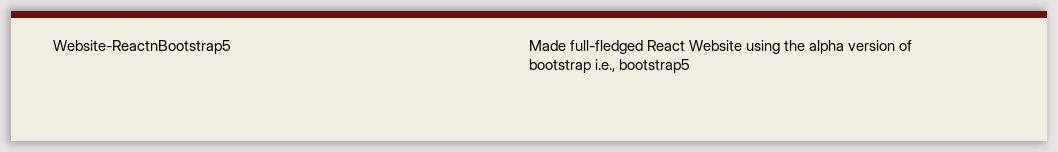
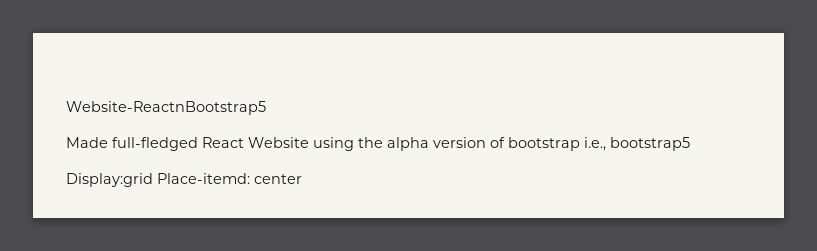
(691, 66) none -> [66,173,302,187] // Display:grid Place-itemd: center

